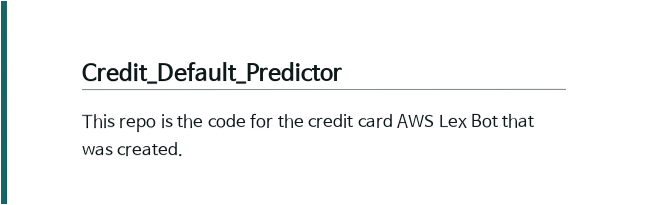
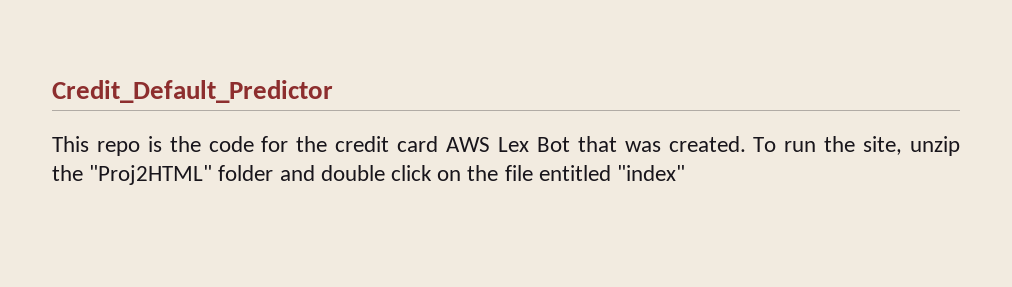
(185, 149) none -> [753,136,961,156] [52,165,686,185] To run the site, unzip the "Proj2HTML" folder and double click on the file entitled "index"

